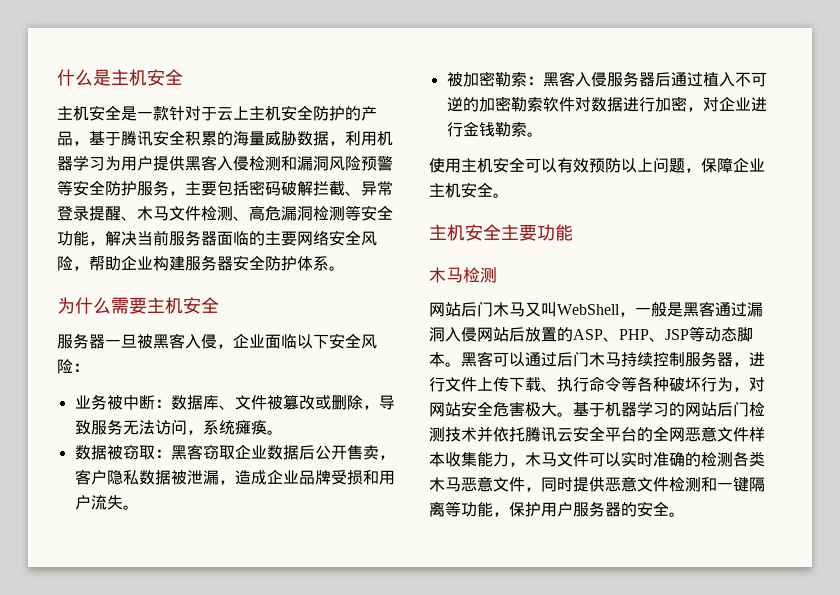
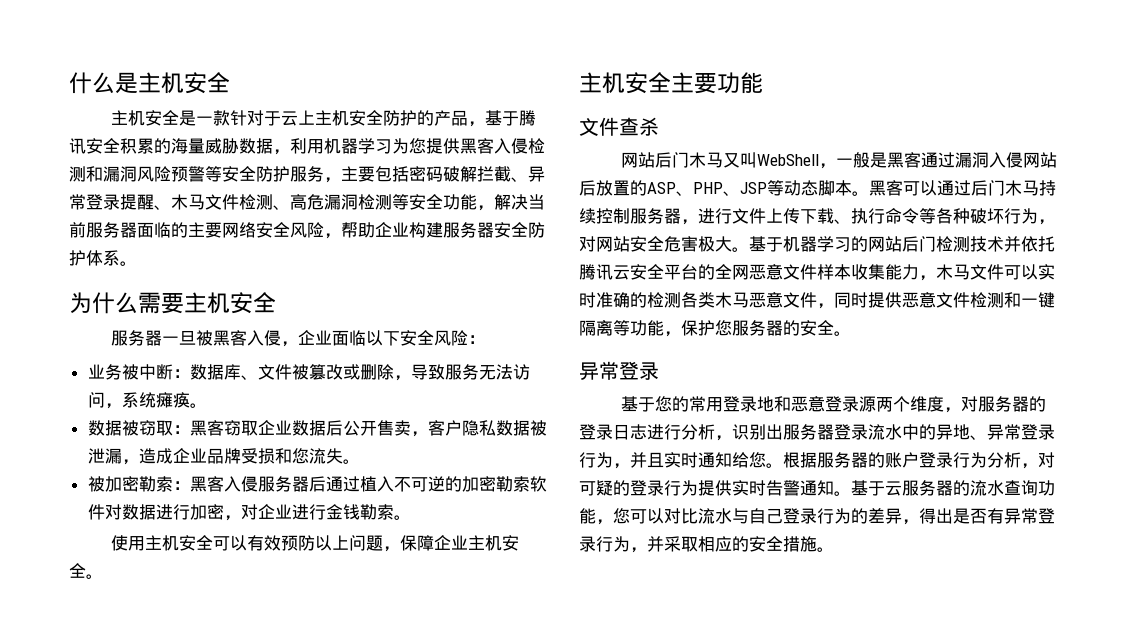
[121,156,153,171] 用户 -> [409,138,426,154] 您
[378,470,395,485] [74,495,91,510] 用户 -> [291,448,309,464] 您
[429,267,497,283] 木马检测 -> [579,117,659,136] 文件查杀
[541,502,573,517] 用户 -> [715,320,732,336] 您
(685, 514) none -> [579,361,659,380] [620,396,1046,413] [579,424,1055,441] [579,452,1055,469] [579,480,1055,496] [579,508,1055,525] [579,536,834,553] // 异常登录 // 基于您的常用登录地和恶意登录源两个维度，对服务器的登录日志进行分析，识别出服务器登录流水中的异地、异常登录行为，并且实时通知给您。根据服务器的账户登录行为分析，对可疑的登录行为提供实时告警通知。基于云服务器的流水查询功能，您可以对比流水与自己登录行为的差异，得出是否有异常登录行为，并采取相应的安全措施。

